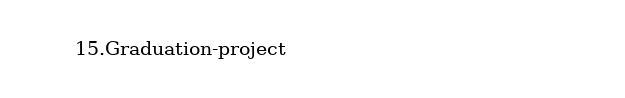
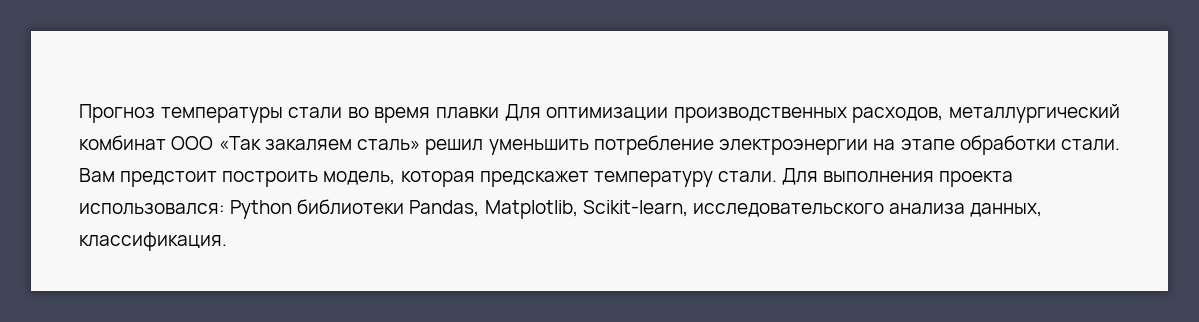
[75,41,286,59] 15.Graduation-project -> [79,104,1121,123] [79,135,1120,155] [79,168,1014,187] [79,199,1043,219] [79,232,227,251] Прогноз температуры стали во время плавки Для оптимизации производственных расходов, металлургический комбинат ООО «Так закаляем сталь» решил уменьшить потребление электроэнергии на этапе обработки стали. Вам предстоит построить модель, которая предскажет температуру стали. Для выполнения проекта использовался: Python библиотеки Pandas, Matplotlib, Scikit-learn, исследовательского анализа данных, классификация.

